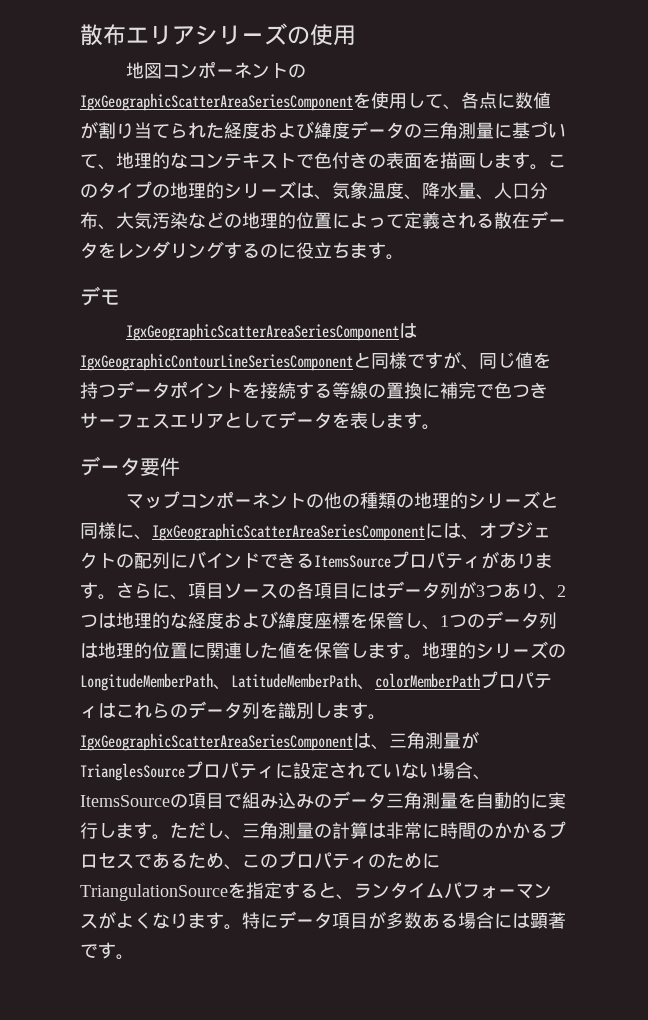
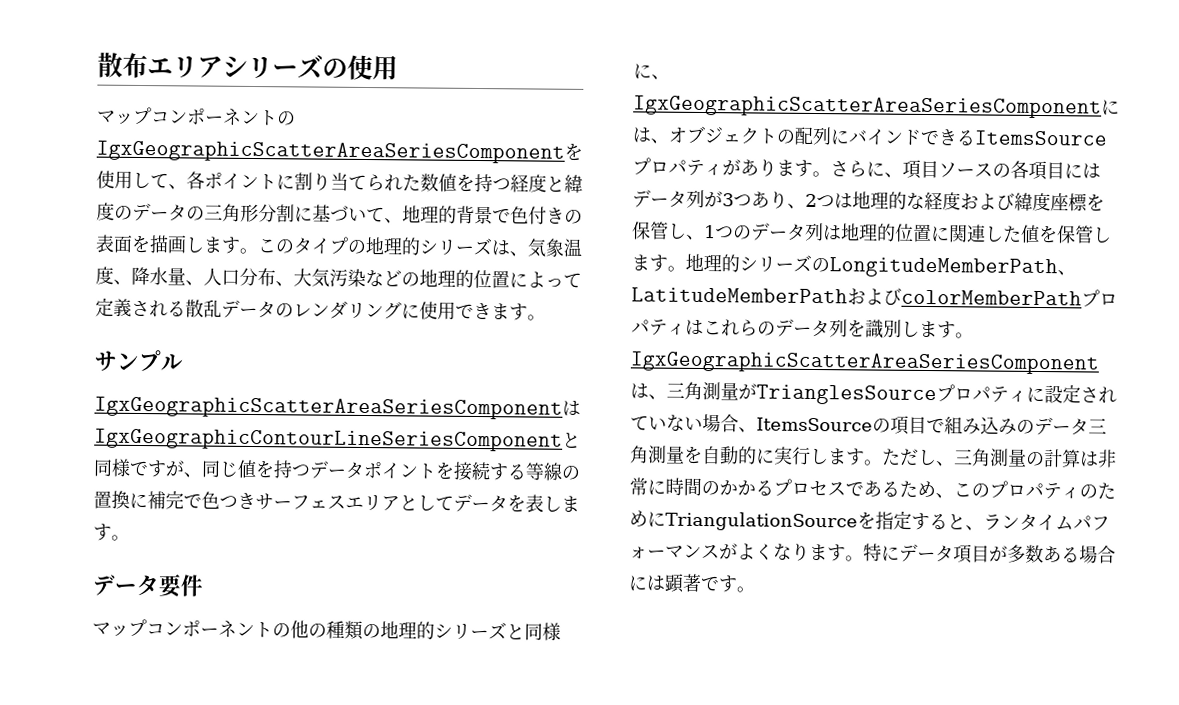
[125,62,162,79] 地図 -> [97,106,152,126] マップ
[479,92,551,109] [80,121,98,139] 点に数値が -> [204,172,295,190] ポイントに
[224,121,350,139] 経度および緯度 -> [420,173,583,193] [96,202,133,221] 数値を持つ経度と緯度の
[458,122,494,139] 測量 -> [240,203,295,223] 形分割
[170,152,296,169] なコンテキスト -> [456,205,493,225] 背景
[512,211,566,229] [80,242,116,259] 在データを -> [203,299,294,319] 乱データの
[224,242,404,260] [80,286,120,306] するのに役立ちます。 // デモ -> [401,301,546,321] [94,349,183,372] に使用できます。 // サンプル
[357,684,375,690] 、 -> [847,287,902,306] および

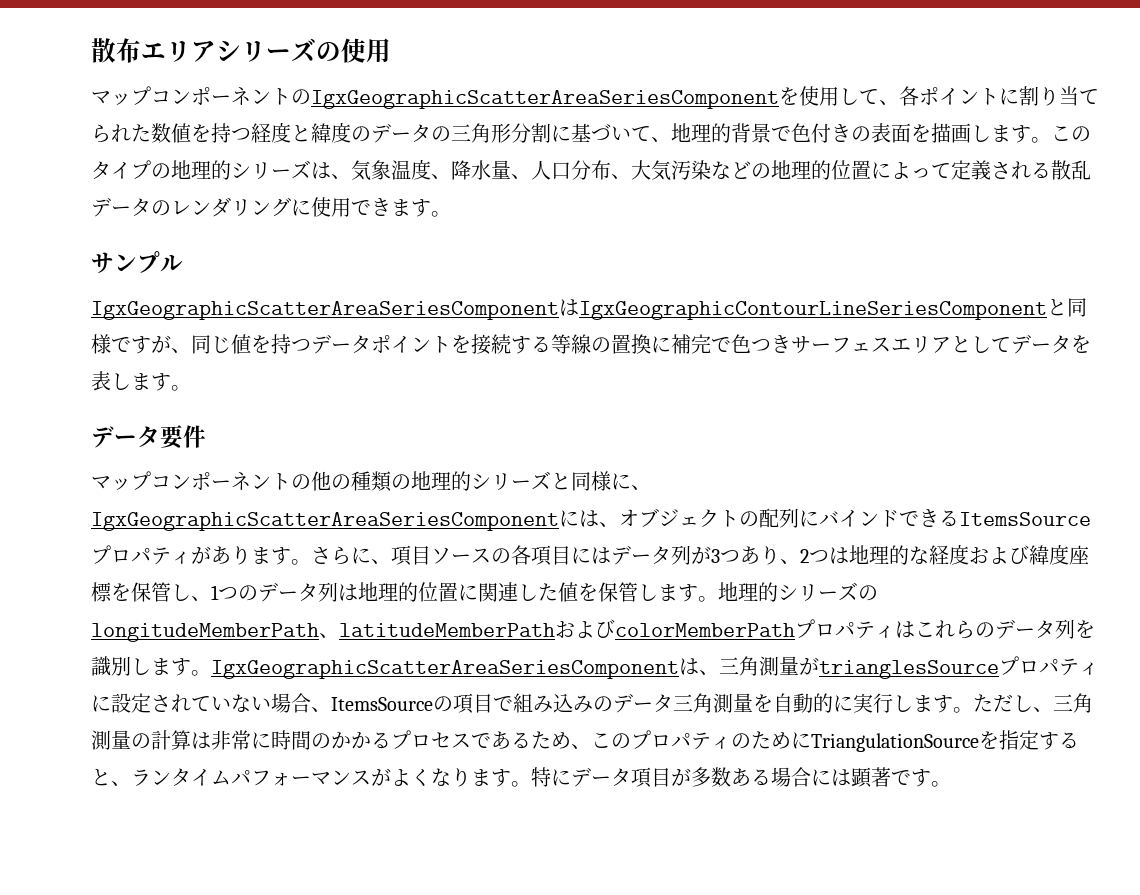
[829,257,1076,279] [631,287,848,304] LongitudeMemberPath、LatitudeMemberPath -> [91,623,555,642] longitudeMemberPath、latitudeMemberPath
[756,384,937,406] TrianglesSource -> [819,660,999,679] trianglesSource

